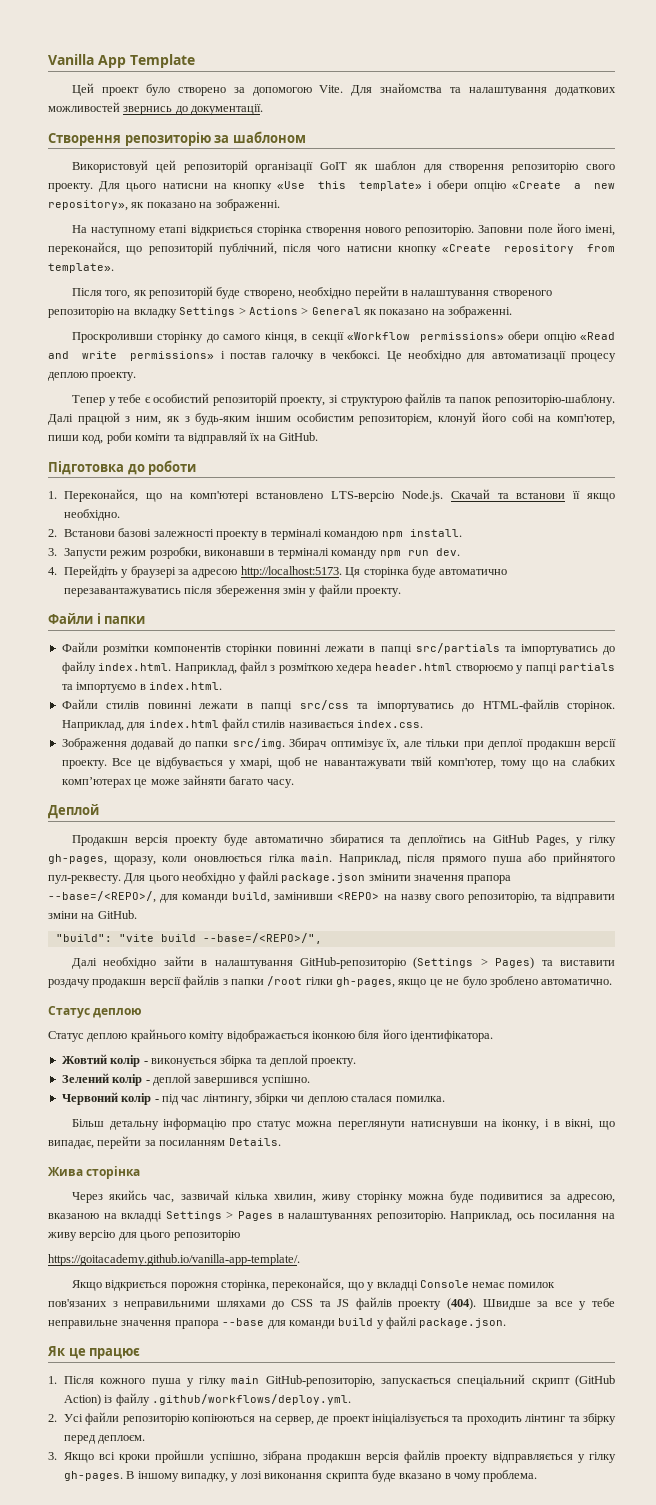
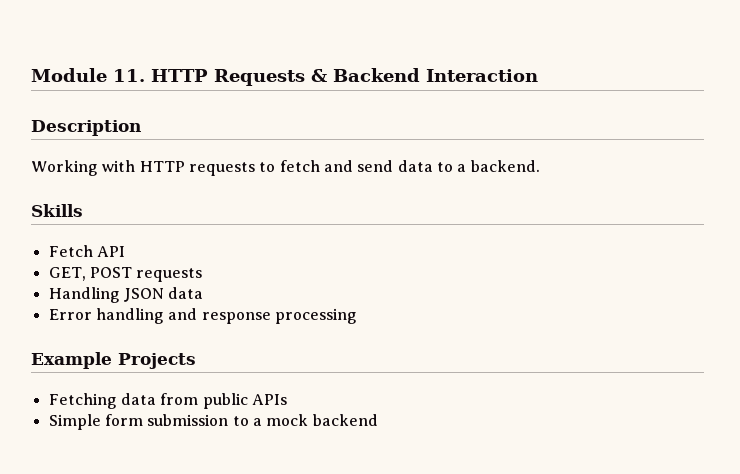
[48,54,195,68] [71,83,616,96] [48,102,264,115] [48,131,306,146] [71,160,616,173] [48,180,615,192] [48,199,280,211] [71,223,615,236] [48,242,615,255] [48,263,114,273] [71,286,552,299] [48,306,513,318] [71,331,615,343] [48,350,616,362] [48,372,137,381] [71,393,616,406] [48,412,615,425] [48,431,318,444] [48,460,197,475] [48,489,615,502] [63,509,120,521] [48,528,462,540] [48,547,460,559] [48,565,508,578] [63,584,402,597] [48,613,146,624] [61,642,616,655] [61,661,615,674] [61,682,222,693] [61,699,615,712] [61,718,423,731] [61,737,616,750] [61,756,617,769] [61,775,294,788] [48,804,99,819] [71,834,616,846] [48,852,615,865] [48,871,512,884] [48,891,615,903] [48,910,137,919] [55,933,322,944] [71,956,615,969] [48,975,613,988] [48,1006,143,1018] [48,1029,493,1042] [61,1054,357,1067] [61,1073,310,1086] [61,1092,445,1105] [71,1118,615,1130] [48,1136,281,1149] [48,1166,141,1179] [71,1190,615,1203] [48,1211,615,1222] [47,1230,240,1241] [48,1254,300,1266] [71,1278,555,1291] [48,1297,616,1310] [48,1316,507,1329] [47,1346,141,1359] [48,1374,616,1387] [63,1393,352,1406] [48,1412,616,1425] [63,1435,146,1444] [48,1450,616,1463] [63,1470,538,1482] Vanilla App Template // Цей проект було створено за допомогою Vite. Для знайомства та налаштування додаткових можливостей звернись до документації. // Створення репозиторію за шаблоном // Використовуй цей репозиторій організації GoIT як шаблон для створення репозиторію свого проекту. Для цього натисни на кнопку «Use this template» і обери опцію «Create a new repository», як показано на зображенні. // На наступному етапі відкриється сторінка створення нового репозиторію. Заповни поле його імені, переконайся, що репозиторій публічний, після чого натисни кнопку «Create repository from template». // Після того, як репозиторій буде створено, необхідно перейти в налаштування створеного репозиторію на вкладку Settings > Actions > General як показано на зображенні. // Проскроливши сторінку до самого кінця, в секції «Workflow permissions» обери опцію «Read and write permissions» і постав галочку в чекбоксі. Це необхідно для автоматизації процесу деплою проекту. // Тепер у тебе є особистий репозиторій проекту, зі структурою файлів та папок репозиторію-шаблону. Далі працюй з ним, як з будь-яким іншим особистим репозиторієм, клонуй його собі на комп'ютер, пиши код, роби коміти та відправляй їх на GitHub. // Підготовка до роботи // 1. Переконайся, що на комп'ютері встановлено LTS-версію Node.js. Скачай та встанови її якщо необхідно. // 2. Встанови базові залежності проекту в терміналі командою npm install. // 3. Запусти режим розробки, виконавши в терміналі команду npm run dev. // 4. Перейдіть у браузері за адресою http://localhost:5173. Ця сторінка буде автоматично перезавантажуватись після збереження змін у файли проекту. // Файли і папки // Файли розмітки компонентів сторінки повинні лежати в папці src/partials та імпортуватись до файлу index.html. Наприклад, файл з розміткою хедера header.html створюємо у папці partials та імпортуємо в index.html. // Файли стилів повинні лежати в папці src/css та імпортуватись до HTML-файлів сторінок. Наприклад, для index.html файл стилів називається index.css. // Зображення додавай до папки src/img. Збирач оптимізує їх, але тільки при деплої продакшн версії проекту. Все це відбувається у хмарі, щоб не навантажувати твій комп'ютер, тому що на слабких компʼютерах це може зайняти багато часу. // Деплой // Продакшн версія проекту буде автоматично збиратися та деплоїтись на GitHub Pages, у гілку gh-pages, щоразу, коли оновлюється гілка main. Наприклад, після прямого пуша або прийнятого пул-реквесту. Для цього необхідно у файлі package.json змінити значення прапора --base=/<REPO>/, для команди build, замінивши <REPO> на назву свого репозиторію, та відправити зміни на GitHub. // "build": "vite build --base=/<REPO>/", // Далі необхідно зайти в налаштування GitHub-репозиторію (Settings > Pages) та виставити роздачу продакшн версії файлів з папки /root гілки gh-pages, якщо це не було зроблено автоматично. // Статус деплою // Статус деплою крайнього коміту відображається іконкою біля його ідентифікатора. // Жовтий колір - виконується збірка та деплой проекту. // Зелений колір - деплой завершився успішно. // Червоний колір - під час лінтингу, збірки чи деплою сталася помилка. // Більш детальну інформацію про статус можна переглянути натиснувши на іконку, і в вікні, що випадає, перейти за посиланням Details. // Жива сторінка // Через якийсь час, зазвичай кілька хвилин, живу сторінку можна буде подивитися за адресою, вказаною на вкладці Settings > Pages в налаштуваннях репозиторію. Наприклад, ось посилання на живу версію для цього репозиторію // https://goitacademy.github.io/vanilla-app-template/. // Якщо відкриється порожня сторінка, переконайся, що у вкладці Console немає помилок пов'язаних з неправильними шляхами до CSS та JS файлів проекту (404). Швидше за все у тебе неправильне значення прапора --base для команди build у файлі package.json. // Як це працює // 1. Після кожного пуша у гілку main GitHub-репозиторію, запускається спеціальний скрипт (GitHub Action) із файлу .github/workflows/deploy.yml. // 2. Усі файли репозиторію копіюються на сервер, де проект ініціалізується та проходить лінтинг та збірку перед деплоєм. // 3. Якщо всі кроки пройшли успішно, зібрана продакшн версія файлів проекту відправляється у гілку gh-pages. В іншому випадку, у лозі виконання скрипта буде вказано в чому проблема. -> [31,68,538,86] [31,120,141,136] [31,160,540,176] [31,204,83,217] [48,245,125,257] [48,267,203,282] [48,287,204,303] [48,308,357,324] [31,352,196,369] [48,393,287,409] [48,414,378,430] Module 11. HTTP Requests & Backend Interaction // Description // Working with HTTP requests to fetch and send data to a backend. // Skills // Fetch API // GET, POST requests // Handling JSON data // Error handling and response processing // Example Projects // Fetching data from public APIs // Simple form submission to a mock backend

